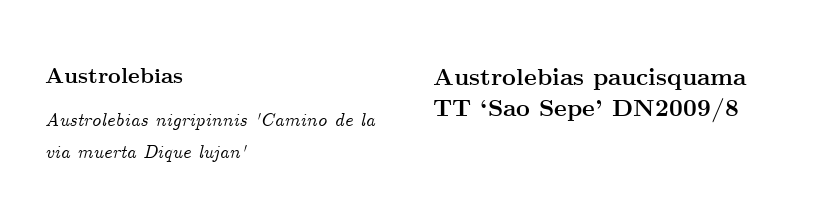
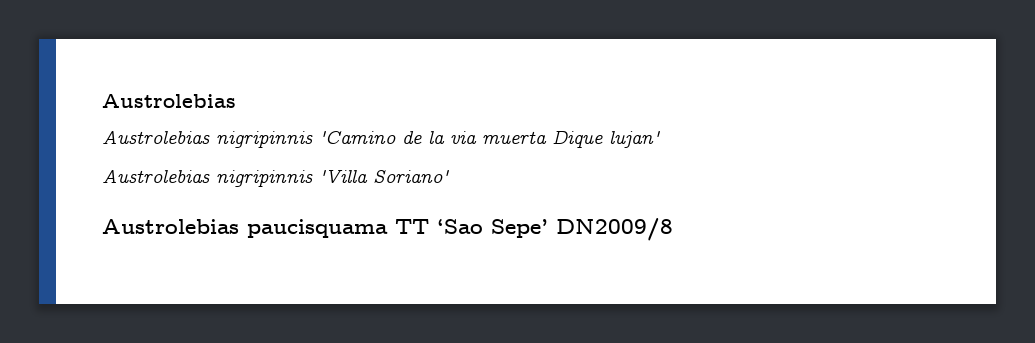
(247, 153) none -> [102,169,449,187] // Austrolebias nigripinnis 'Villa Soriano'

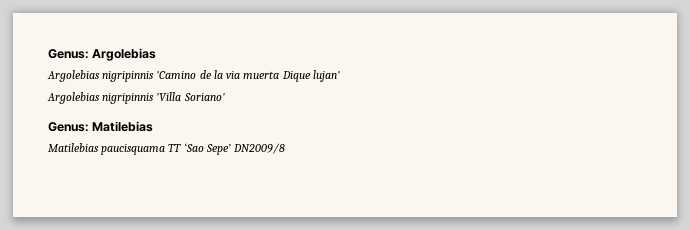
[102,94,236,108] [102,131,210,144] Austrolebias // Austrolebias -> [48,48,157,61] [47,70,100,82] Genus: Argolebias // Argolebias
[102,170,210,183] Austrolebias -> [47,92,100,104] Argolebias
[102,219,239,234] Austrolebias -> [48,121,154,132] [48,143,99,152] Genus: Matilebias // Matilebias

